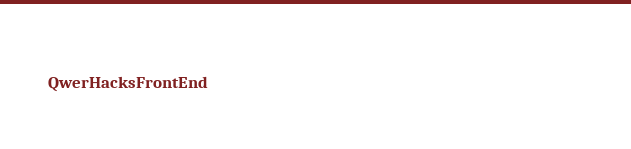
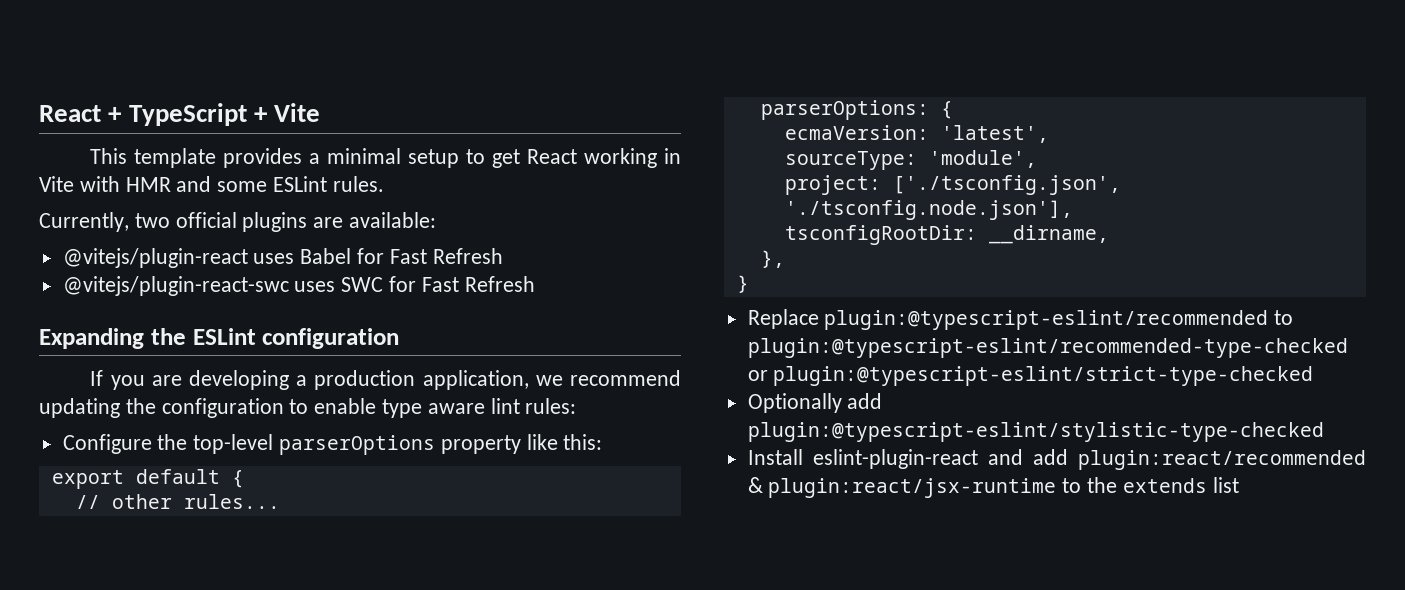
[48,76,208,92] QwerHacksFrontEnd -> [39,103,321,126] [90,148,681,168] [39,176,384,192] [39,212,437,232] [62,248,503,268] [62,276,535,296] [39,328,400,349] [90,370,681,390] [39,398,577,418] [62,434,603,455] [51,469,244,489] [75,494,280,509] [760,100,953,120] [784,125,1049,143] [784,150,1037,170] [784,175,1121,195] [784,200,1073,220] [784,225,1109,245] [760,250,785,268] [736,275,749,293] [747,309,1294,330] [747,338,1348,358] [747,366,1314,386] [747,393,883,413] [747,422,1324,442] [747,449,1366,470] [747,477,1239,498] React + TypeScript + Vite // This template provides a minimal setup to get React working in Vite with HMR and some ESLint rules. // Currently, two official plugins are available: // @vitejs/plugin-react uses Babel for Fast Refresh // @vitejs/plugin-react-swc uses SWC for Fast Refresh // Expanding the ESLint configuration // If you are developing a production application, we recommend updating the configuration to enable type aware lint rules: // Configure the top-level parserOptions property like this: // export default { // // other rules... // parserOptions: { // ecmaVersion: 'latest', // sourceType: 'module', // project: ['./tsconfig.json', './tsconfig.node.json'], // tsconfigRootDir: __dirname, // }, // } // Replace plugin:@typescript-eslint/recommended to plugin:@typescript-eslint/recommended-type-checked or plugin:@typescript-eslint/strict-type-checked // Optionally add plugin:@typescript-eslint/stylistic-type-checked // Install eslint-plugin-react and add plugin:react/recommended & plugin:react/jsx-runtime to the extends list

